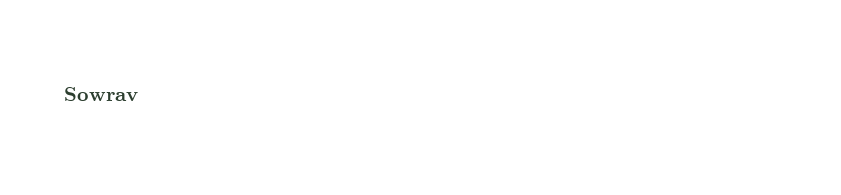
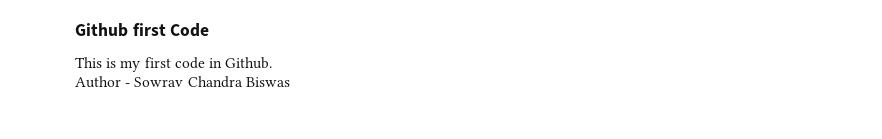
[64,87,138,101] Sowrav -> [75,23,210,37] [75,57,273,72] [75,76,290,88] Github first Code // This is my first code in Github. // Author - Sowrav Chandra Biswas

